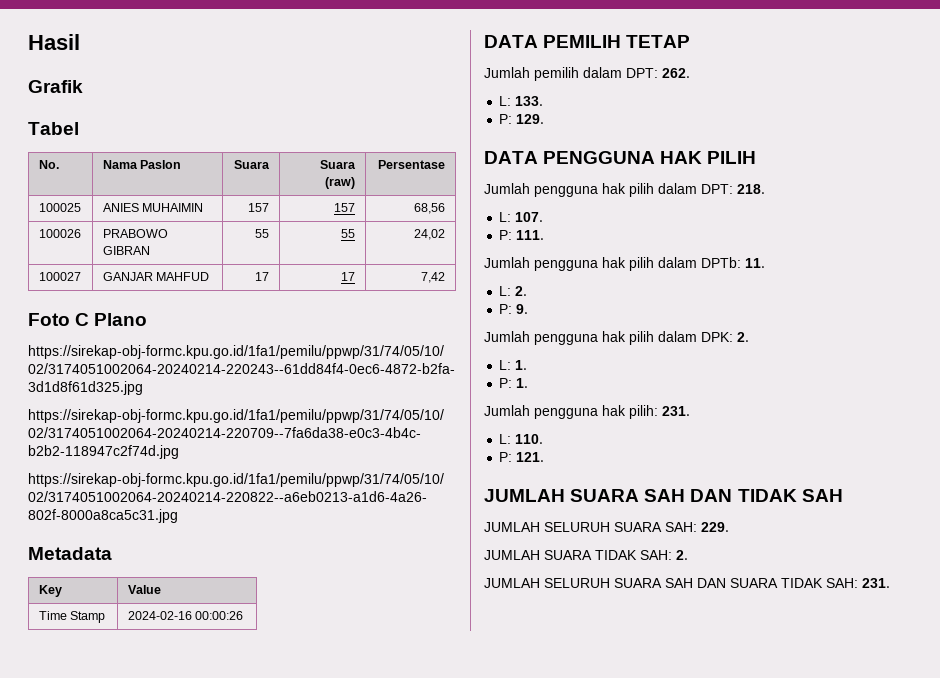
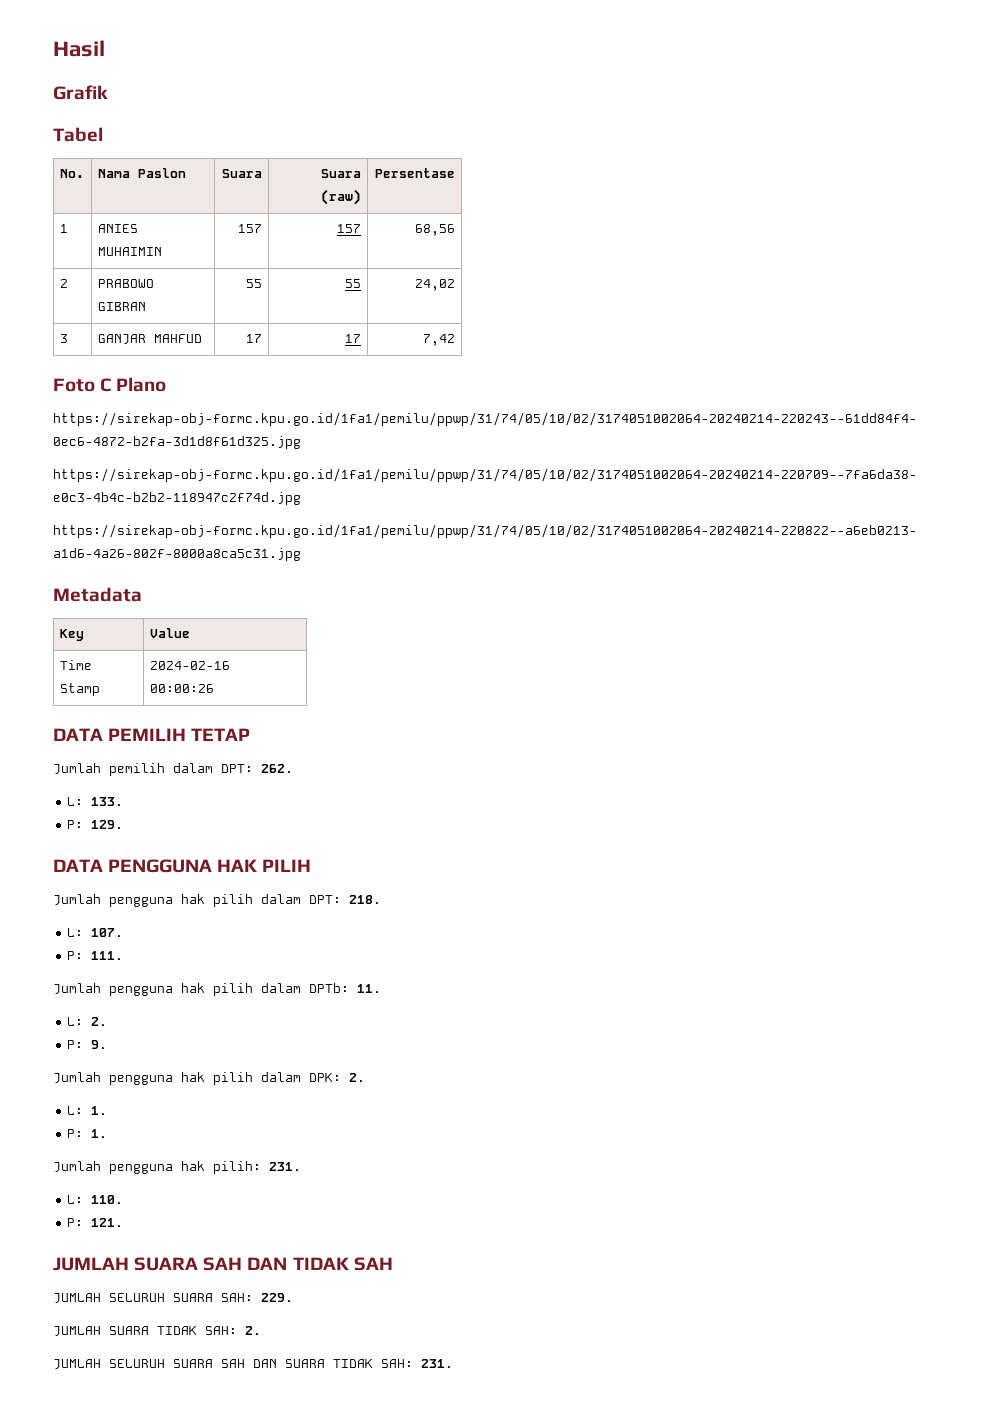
[38,203,81,212] 100025 -> [59,224,68,233] 1
[38,229,81,238] 100026 -> [59,279,68,288] 2
[38,272,81,281] 100027 -> [59,334,68,343] 3

